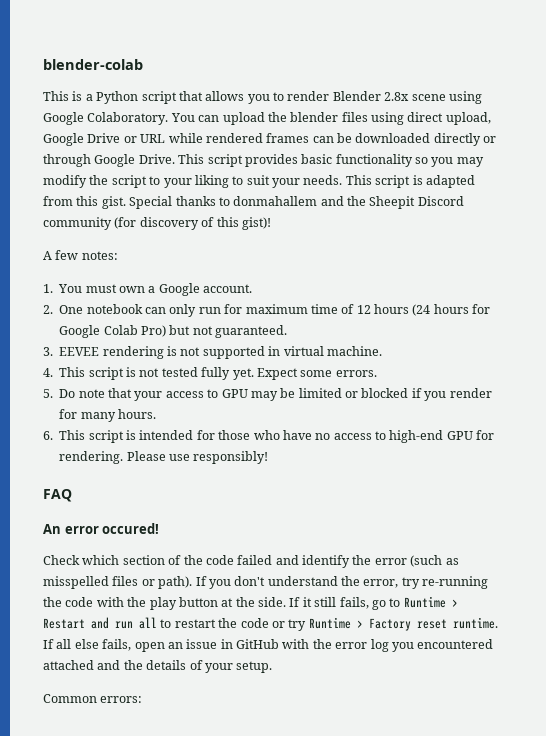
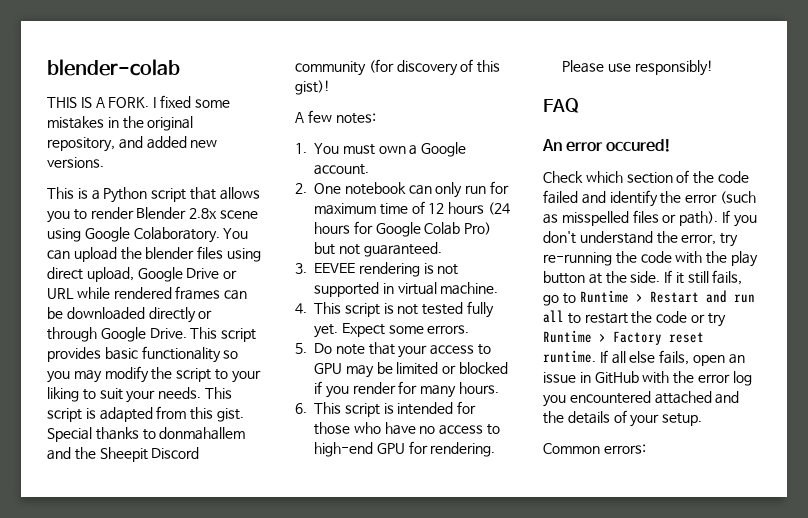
(143, 64) none -> [47,95,230,108] [47,116,194,131] [47,136,218,152] [47,157,104,168] // THIS IS A FORK. I fixed some mistakes in the original repository, and added new versions.

